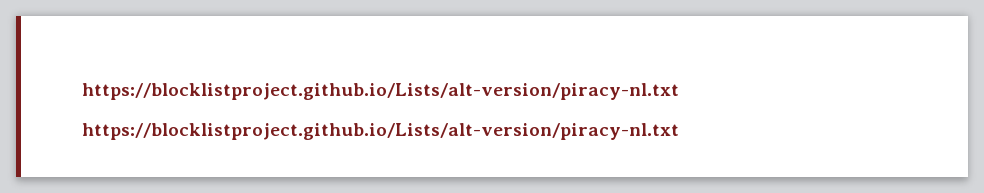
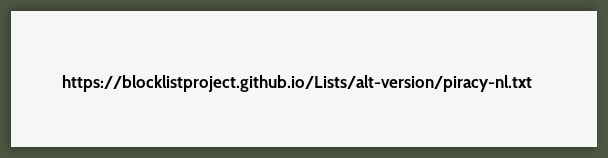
[82,83,679,100] [82,123,679,140] https://blocklistproject.github.io/Lists/alt-version/piracy-nl.txt // https://blocklistproject.github.io/Lists/alt-version/piracy-nl.txt -> [62,75,532,92] https://blocklistproject.github.io/Lists/alt-version/piracy-nl.txt

